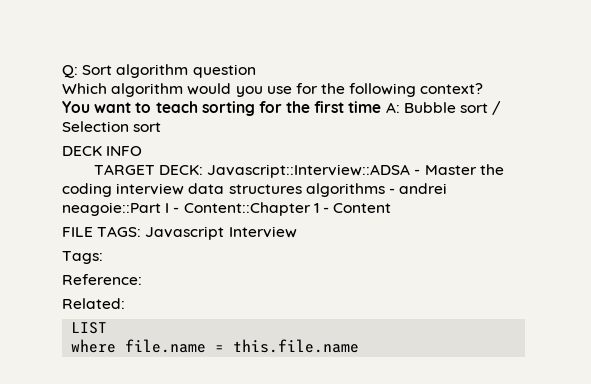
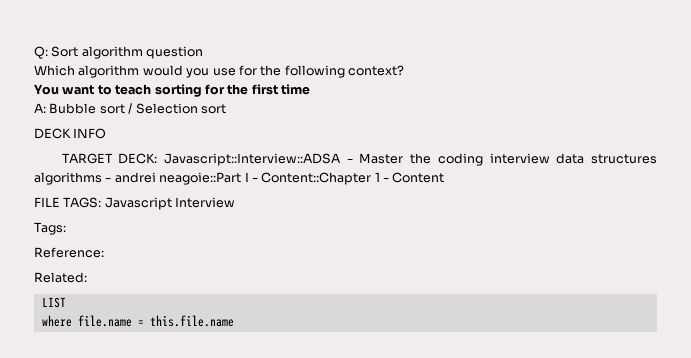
(382, 107) none -> (310, 89) //

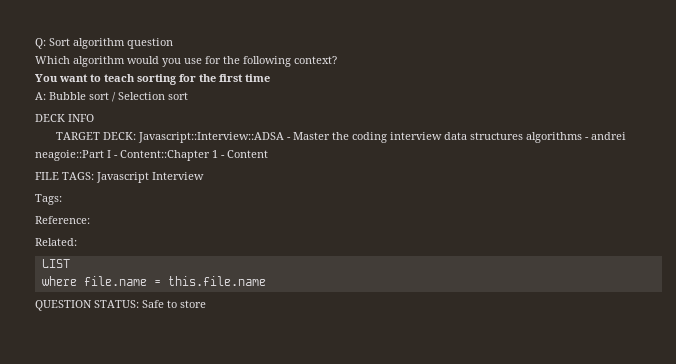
(234, 321) none -> [35,300,206,311] // QUESTION STATUS: Safe to store

